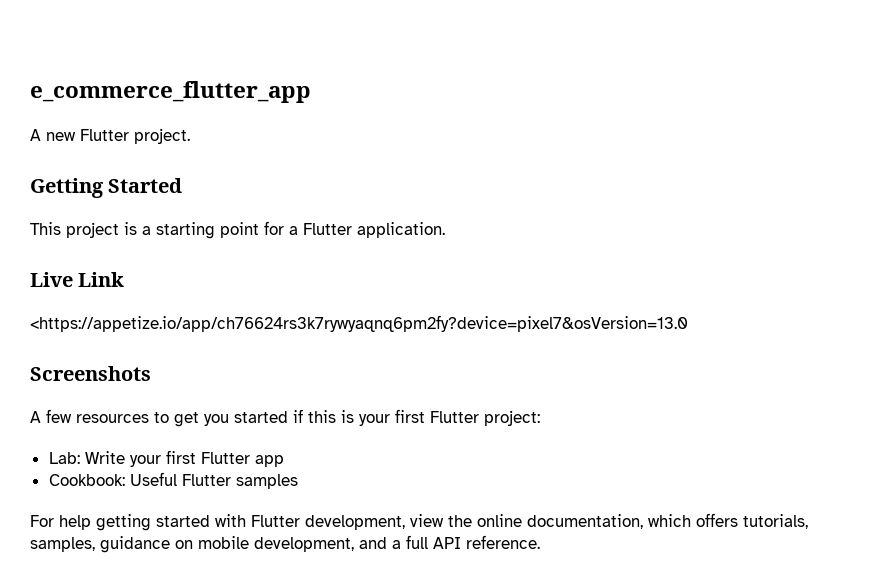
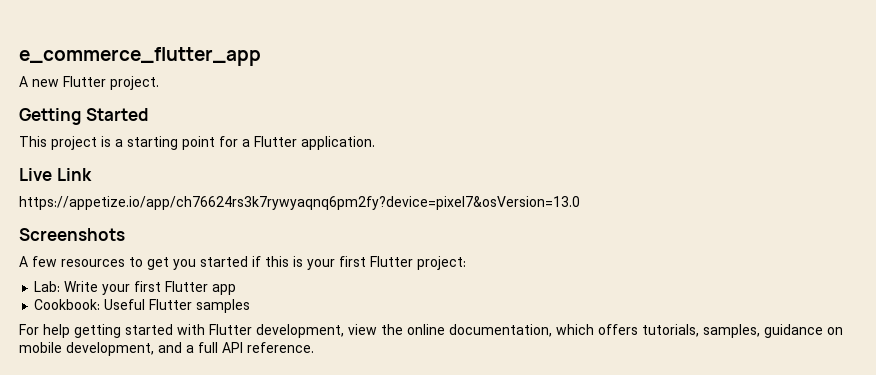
[30,315,688,332] <https://appetize.io/app/ch76624rs3k7rywyaqnq6pm2fy?device=pixel7&osVersion=13.0 -> [19,196,580,210] https://appetize.io/app/ch76624rs3k7rywyaqnq6pm2fy?device=pixel7&osVersion=13.0

